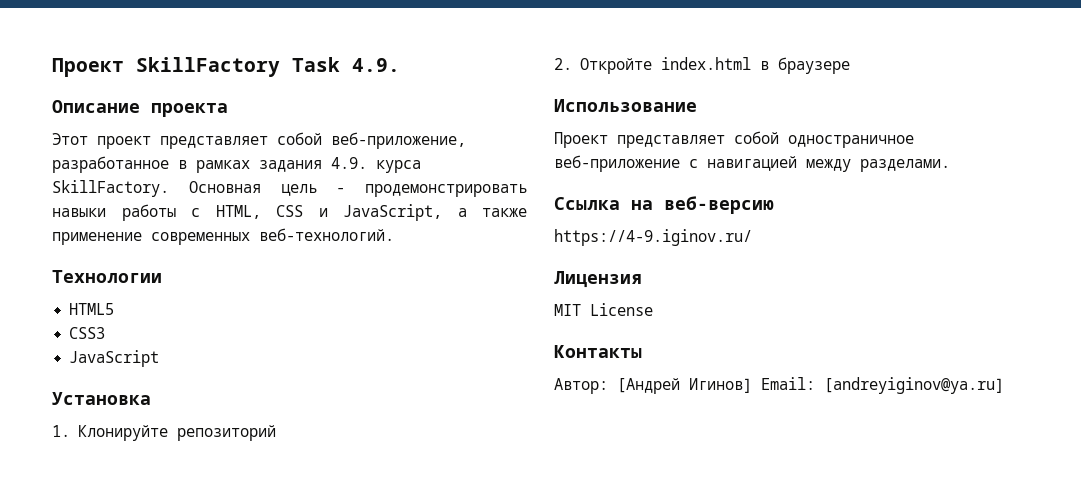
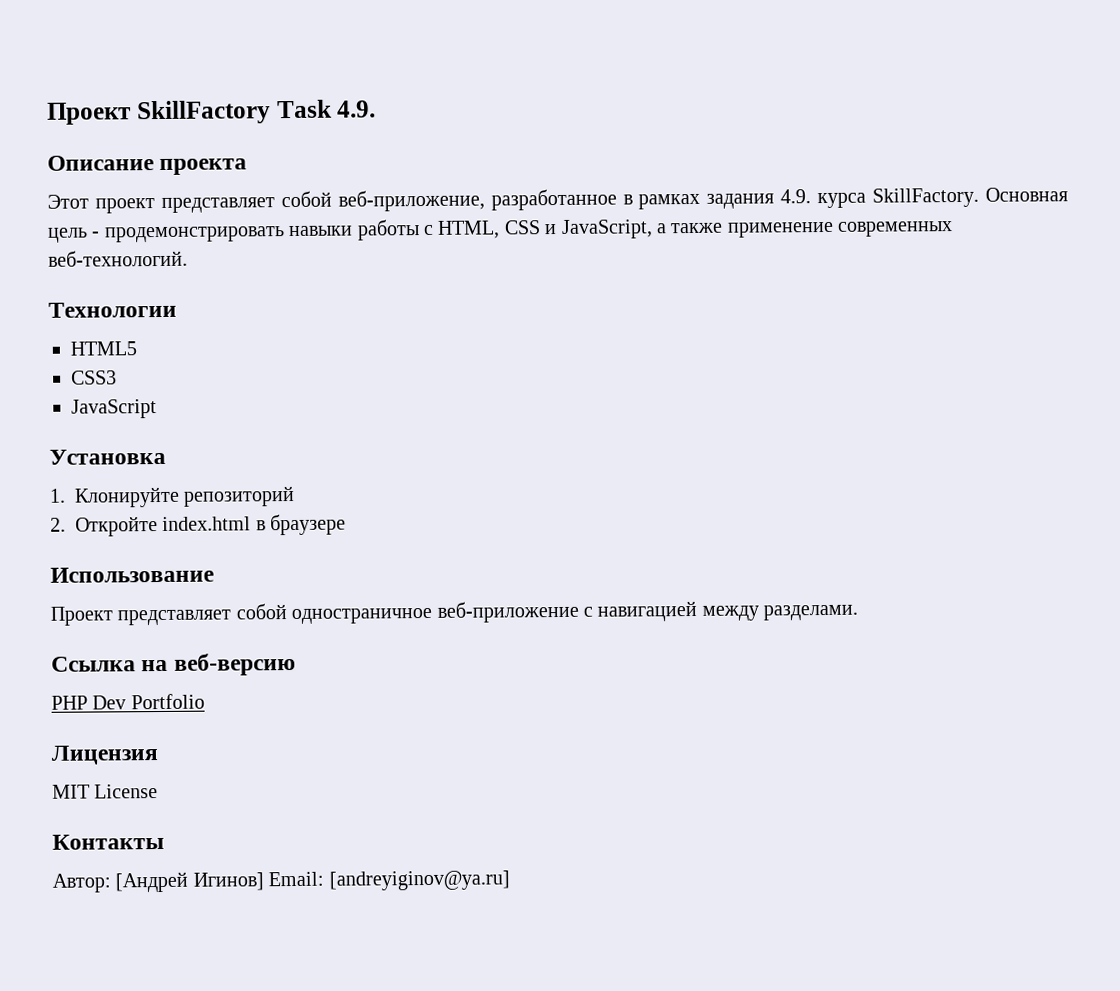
[554,229,752,246] https://4-9.iginov.ru/ -> [51,693,205,710] PHP Dev Portfolio

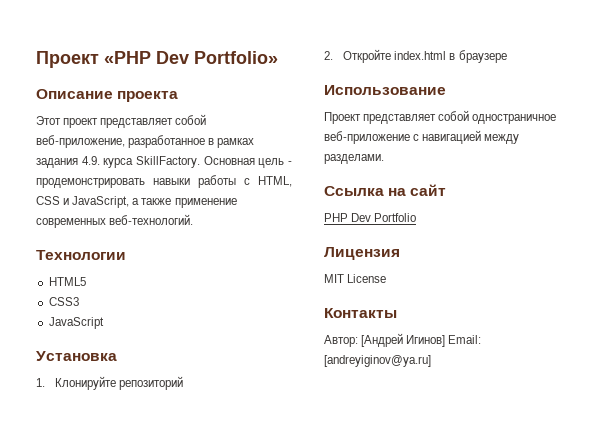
[47,99,377,125] Проект SkillFactory Task 4.9. -> [36,51,278,68] Проект «PHP Dev Portfolio»
[173,652,296,676] веб-версию -> [410,184,447,196] сайт

